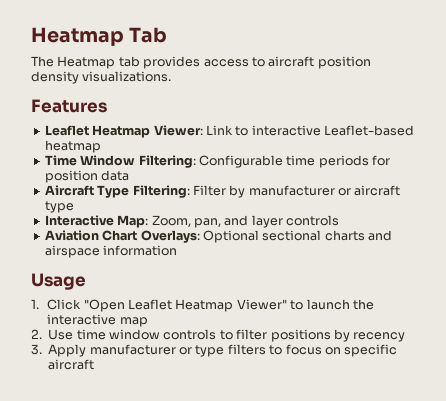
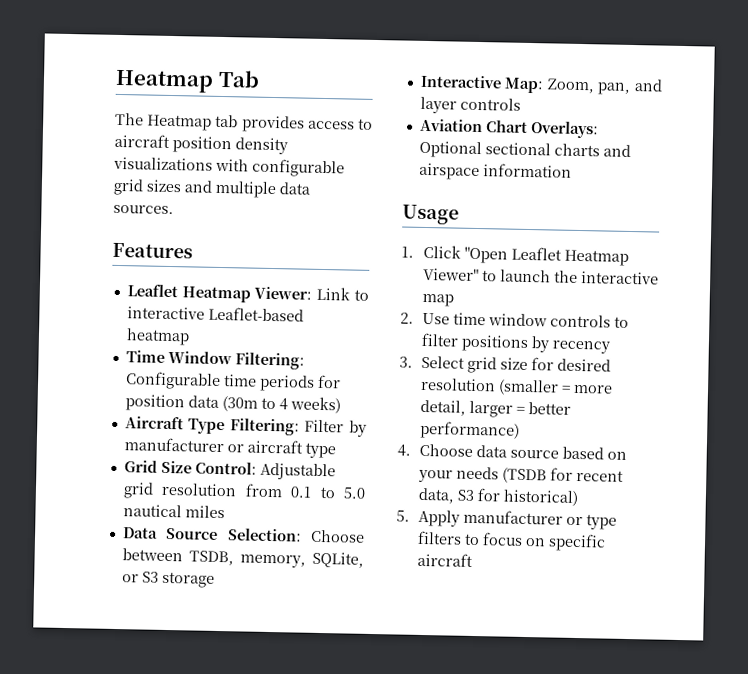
[82,71,172,82] visualizations. -> [113,156,345,178] [113,178,311,199] [113,204,174,215] visualizations with configurable grid sizes and multiple data sources.
(130, 175) none -> [221,396,341,414] (30m to 4 weeks)
(74, 207) none -> [123,460,336,481] [122,482,366,499] [122,504,225,519] [122,527,365,543] [121,548,364,568] [121,571,215,588] // Grid Size Control: Adjustable grid resolution from 0.1 to 5.0 nautical miles // Data Source Selection: Choose between TSDB, memory, SQLite, or S3 storage
(42, 349) none -> [420,355,611,374] [419,377,613,396] [419,399,571,418] [419,420,520,440] [397,443,627,460] [417,466,624,484] [417,487,579,507] [396,510,410,522] Select grid size for desired resolution (smaller = more detail, larger = better performance) // 4. Choose data source based on your needs (TSDB for recent data, S3 for historical) // 5.

